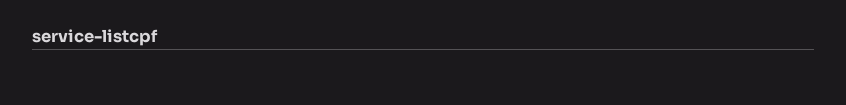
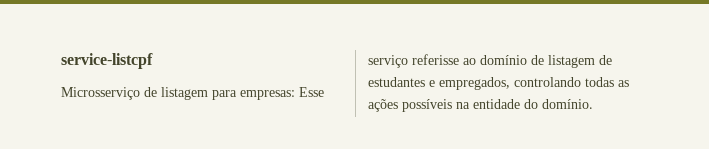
(158, 37) none -> [61,87,324,100] [368,54,612,68] [368,77,629,90] [368,99,593,112] // Microsserviço de listagem para empresas: Esse serviço referisse ao domínio de listagem de estudantes e empregados, controlando todas as ações possíveis na entidade do domínio.

